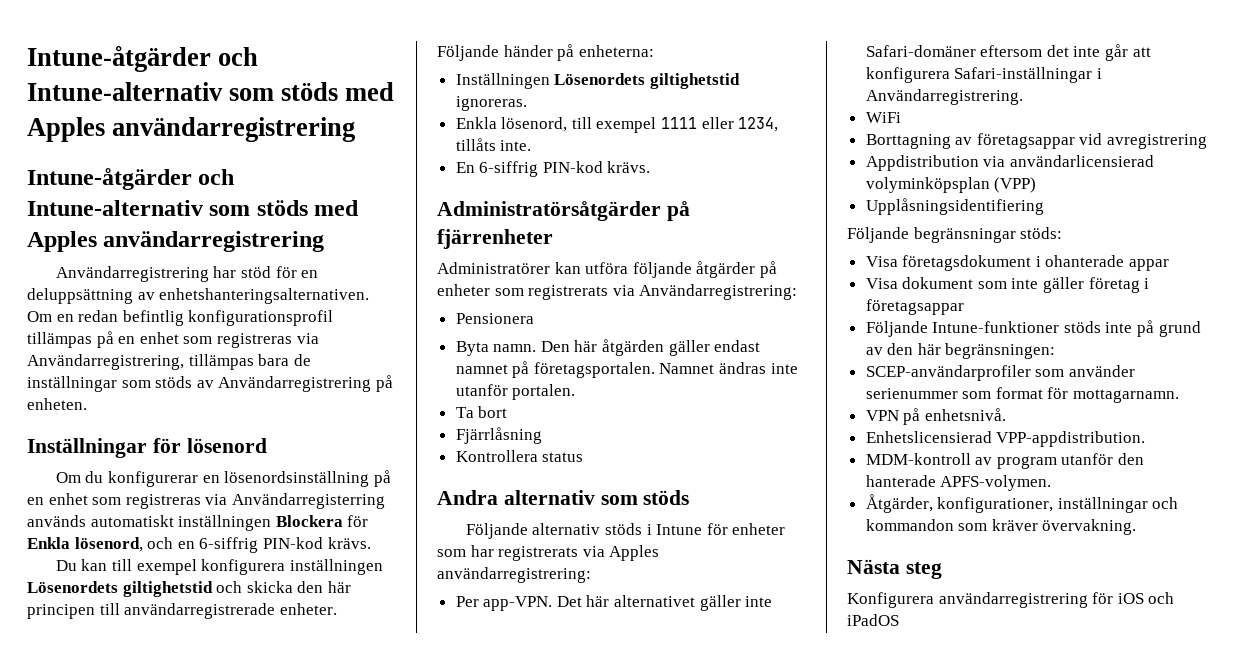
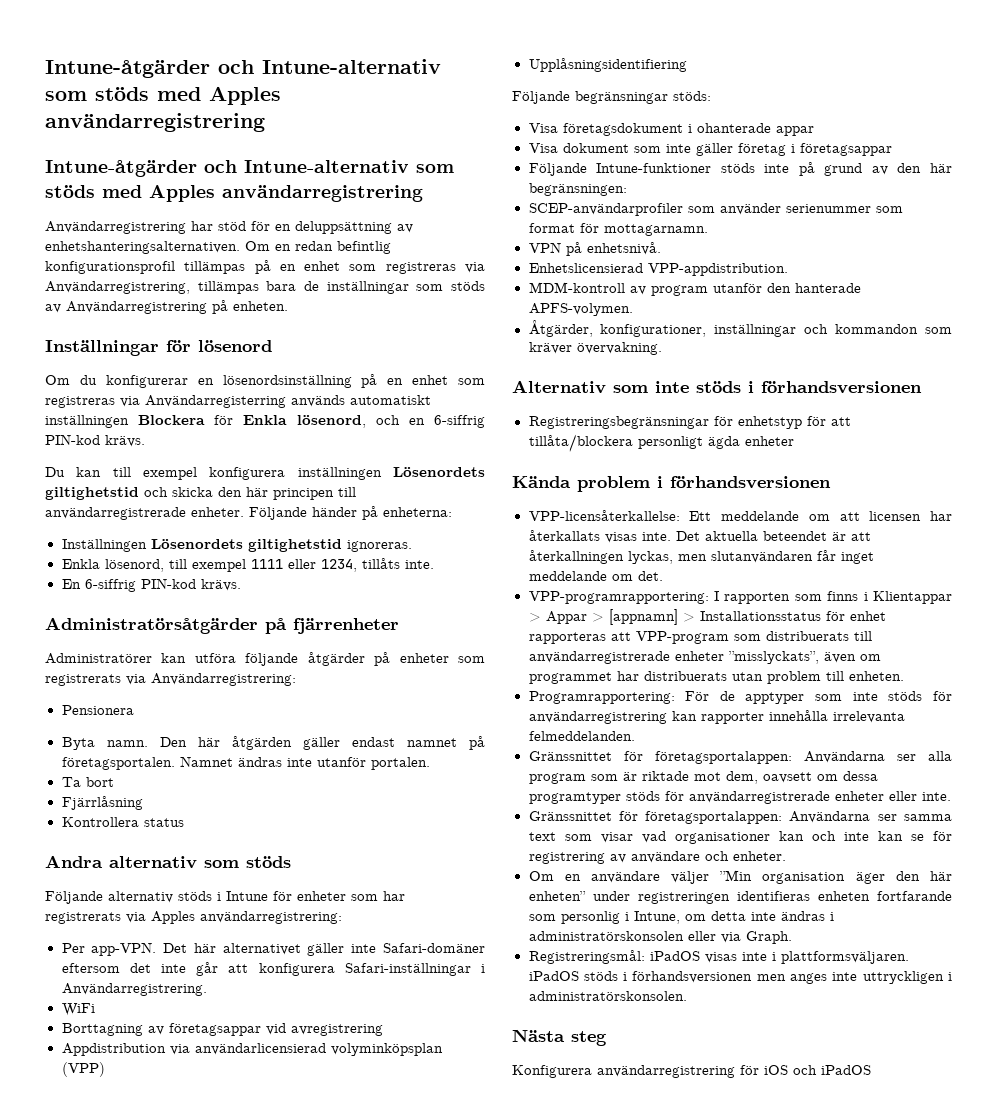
(1137, 527) none -> [512,380,922,394] [528,416,851,429] [528,434,794,452] [512,476,831,492] [528,510,952,521] [528,530,871,543] [528,550,874,564] [528,571,663,581] [528,591,952,604] [528,609,886,625] [528,631,872,644] [528,651,881,664] [528,671,904,684] [528,691,953,704] [528,710,905,724] [528,731,635,741] [528,751,952,764] [528,771,878,784] [528,791,951,804] [528,811,952,824] [528,831,953,844] [528,851,786,864] [528,870,952,884] [528,891,952,904] [528,911,834,924] [528,931,792,944] [528,950,909,964] [528,971,952,984] [528,991,687,1001] // Alternativ som inte stöds i förhandsversionen // Registreringsbegränsningar för enhetstyp för att tillåta/blockera personligt ägda enheter // Kända problem i förhandsversionen // VPP-licensåterkallelse: Ett meddelande om att licensen har återkallats visas inte. Det aktuella beteendet är att återkallningen lyckas, men slutanvändaren får inget meddelande om det. // VPP-programrapportering: I rapporten som finns i Klientappar > Appar > [appnamn] > Installationsstatus för enhet rapporteras att VPP-program som distribuerats till användarregistrerade enheter ”misslyckats”, även om programmet har distribuerats utan problem till enheten. // Programrapportering: För de apptyper som inte stöds för användarregistrering kan rapporter innehålla irrelevanta felmeddelanden. // Gränssnittet för företagsportalappen: Användarna ser alla program som är riktade mot dem, oavsett om dessa programtyper stöds för användarregistrerade enheter eller inte. // Gränssnittet för företagsportalappen: Användarna ser samma text som visar vad organisationer kan och inte kan se för registrering av användare och enheter. // Om en användare väljer ”Min organisation äger den här enheten” under registreringen identifieras enheten fortfarande som personlig i Intune, om detta inte ändras i administratörskonsolen eller via Graph. // Registreringsmål: iPadOS visas inte i plattformsväljaren. iPadOS stöds i förhandsversionen men anges inte uttryckligen i administratörskonsolen.

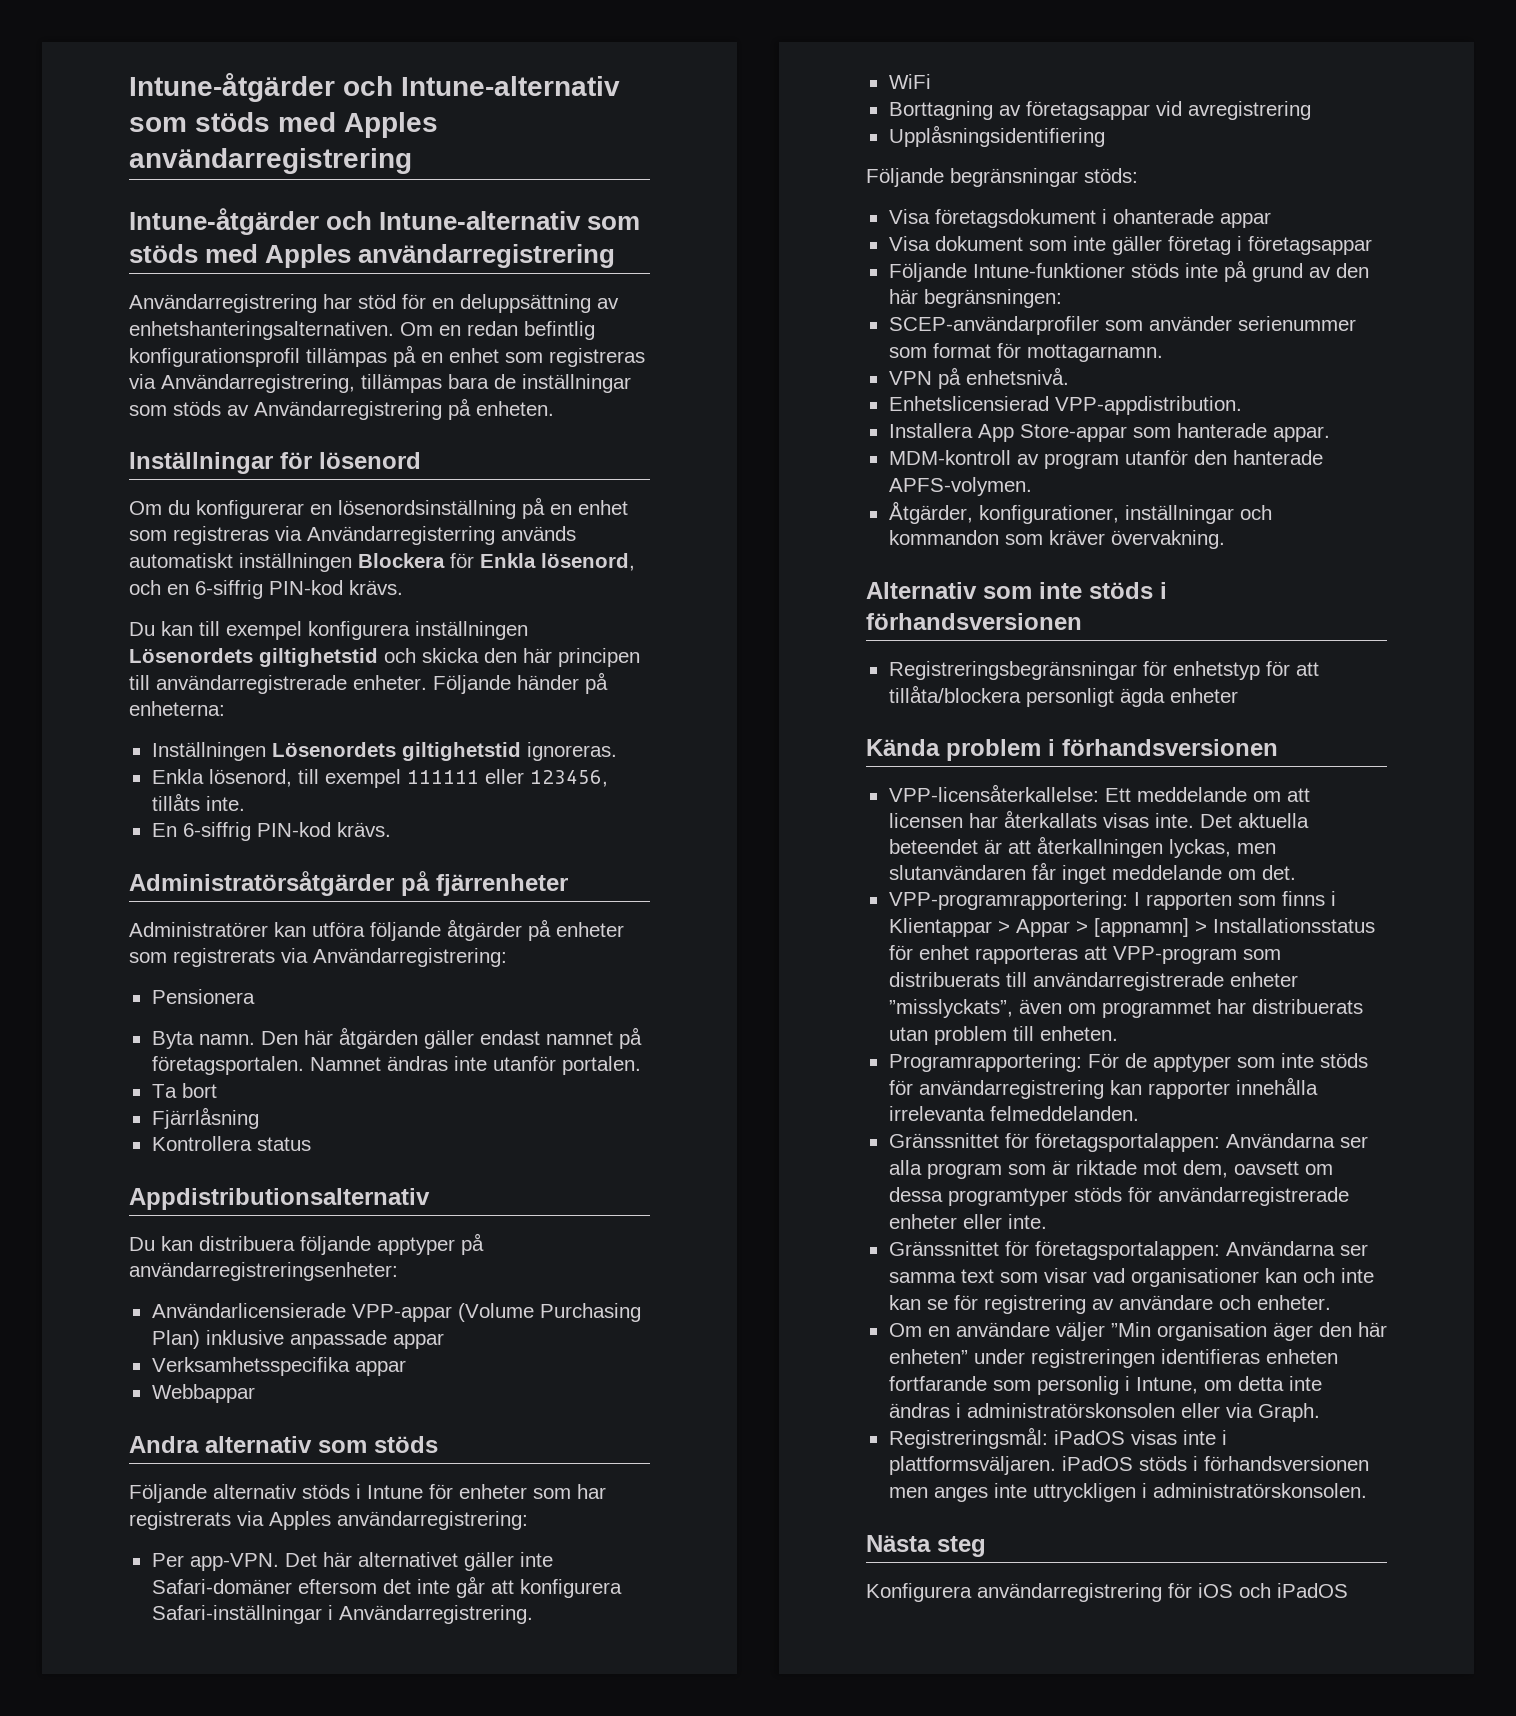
[250,559,357,572] 1111 eller 1234, -> [406,769,608,787] 111111 eller 123456,
(184, 822) none -> [129,1188,430,1210] [129,1233,484,1255] [129,1262,398,1281] [151,1303,641,1322] [151,1330,444,1349] [151,1357,406,1376] [151,1384,255,1403] // Appdistributionsalternativ // Du kan distribuera följande apptyper på användarregistreringsenheter: // Användarlicensierade VPP-appar (Volume Purchasing Plan) inklusive anpassade appar // Verksamhetsspecifika appar // Webbappar
[61,1043,443,1056] [61,1062,105,1077] // Appdistribution via användarlicensierad volyminköpsplan (VPP) -> (1311, 110) none
(788, 269) none -> [888,423,1330,442] // Installera App Store-appar som hanterade appar.

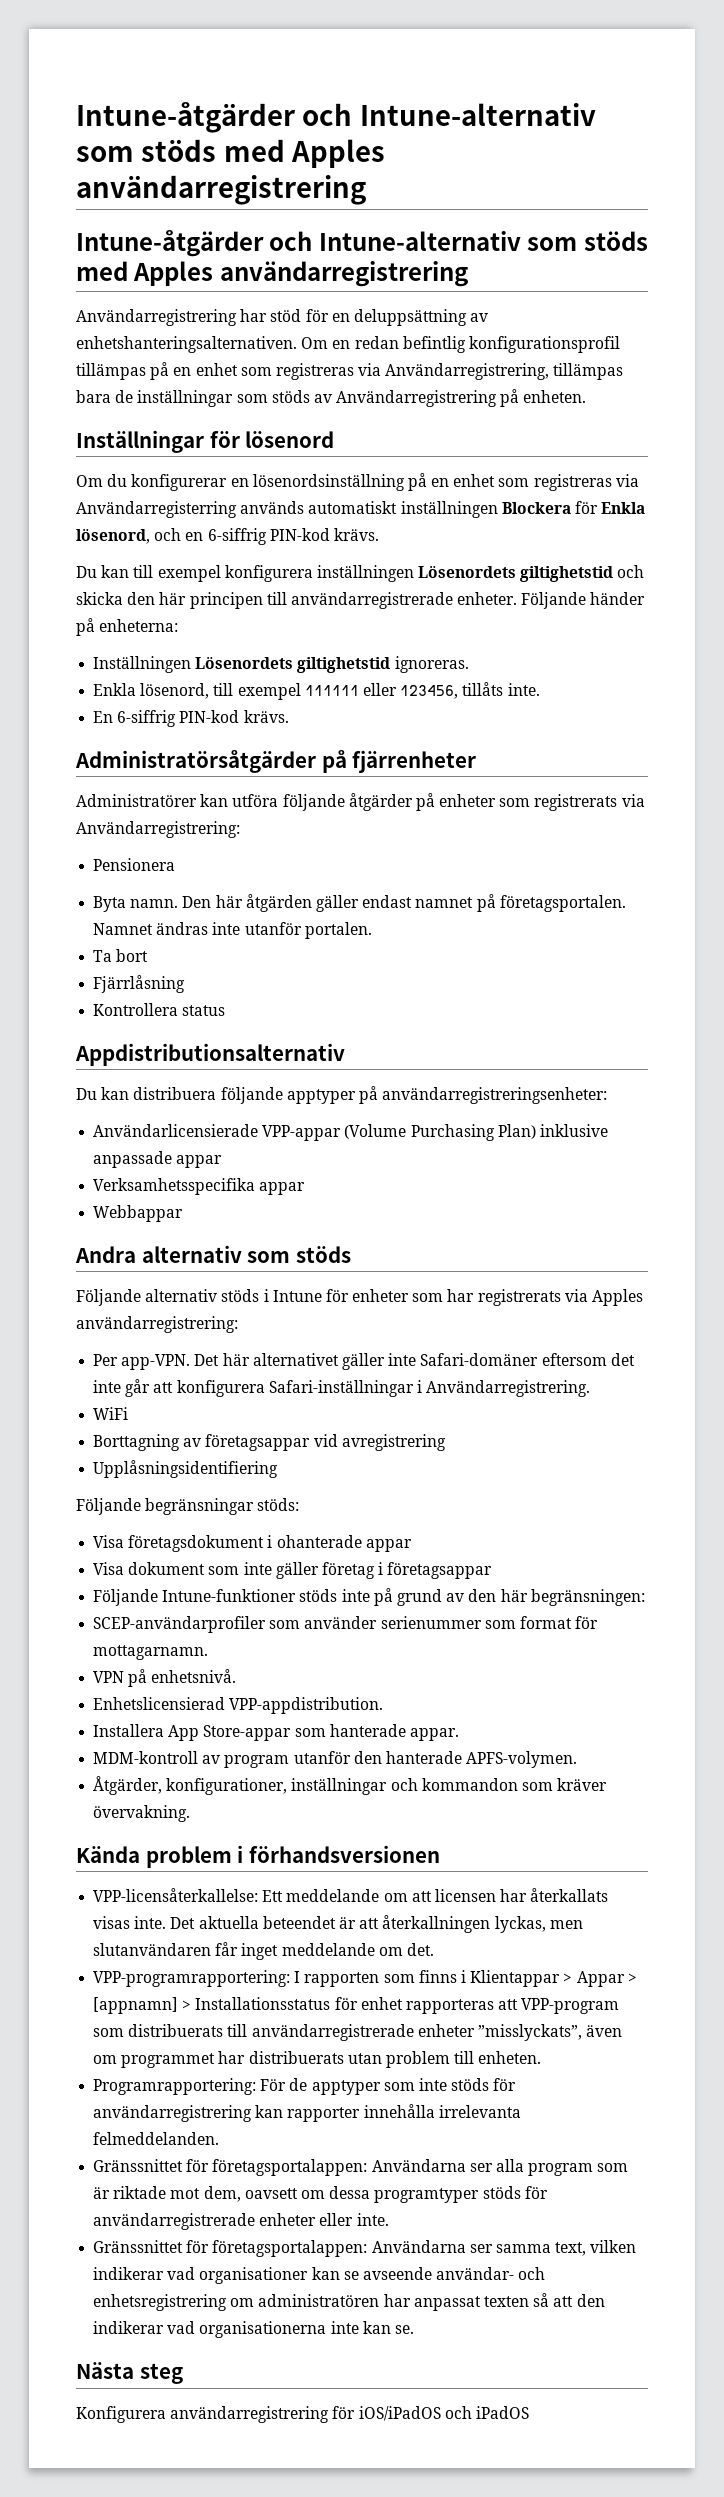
[866,582,1167,599] [866,613,1082,630] [888,661,1319,680] [888,685,1238,707] // Alternativ som inte stöds i förhandsversionen // Registreringsbegränsningar för enhetstyp för att tillåta/blockera personligt ägda enheter -> (191, 1813) none
[960,1268,1374,1287] [888,1295,1331,1314] [888,1322,1387,1341] [888,1349,1338,1368] [888,1376,1322,1395] [888,1403,1320,1422] [888,1427,1227,1449] [888,1456,1369,1475] [888,1483,1367,1502] text som visar vad organisationer kan och inte kan se för registrering av användare och enheter. // Om en användare väljer ”Min organisation äger den här enheten” under registreringen identifieras enheten fortfarande som personlig i Intune, om detta inte ändras i administratörskonsolen eller via Graph. // Registreringsmål: iPadOS visas inte i plattformsväljaren. iPadOS stöds i förhandsversionen men anges inte uttryckligen i administratörskonsolen. -> [555,2240,637,2256] [93,2267,546,2284] [93,2293,605,2311] [93,2321,414,2338] text, vilken indikerar vad organisationer kan se avseende användar- och enhetsregistrering om administratören har anpassat texten så att den indikerar vad organisationerna inte kan se.
[1198,1583,1233,1598] iOS -> [358,2406,441,2421] iOS/iPadOS

